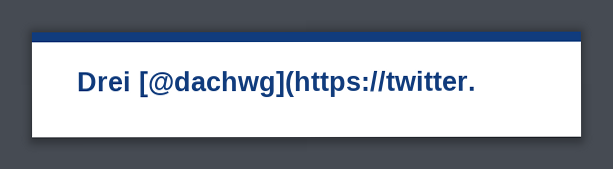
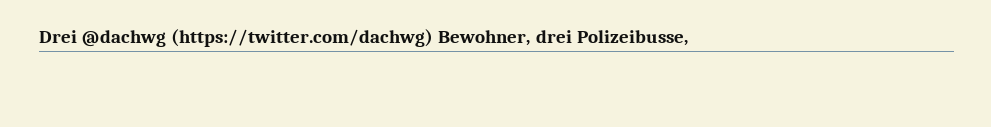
[138,70,477,98] [@dachwg](https://twitter. -> [82,29,688,47] @dachwg (https://twitter.com/dachwg) Bewohner, drei Polizeibusse,

